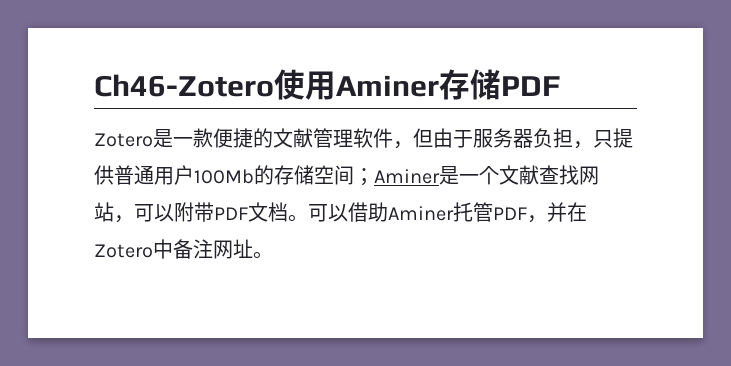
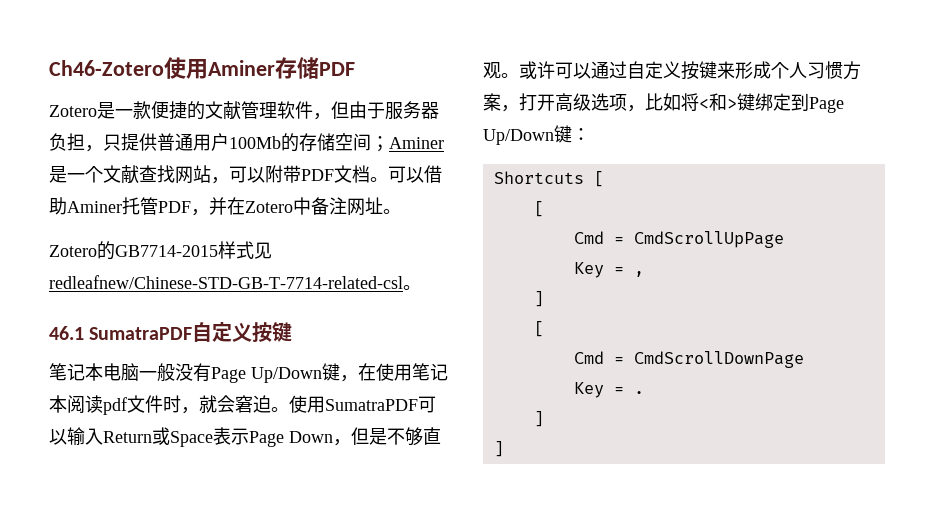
(273, 255) none -> [49,241,272,260] [49,275,421,290] [49,322,293,342] [49,363,448,383] [49,395,436,415] [49,427,441,447] [483,61,861,80] [483,93,844,113] [483,125,590,145] [493,171,604,187] [533,201,544,217] [573,231,784,248] [573,262,644,278] [533,291,544,307] [533,321,544,337] [573,351,804,368] [573,382,644,398] [533,411,544,427] [493,441,504,457] // Zotero的GB7714-2015样式见redleafnew/Chinese-STD-GB-T-7714-related-csl。 // 46.1 SumatraPDF自定义按键 // 笔记本电脑一般没有Page Up/Down键，在使用笔记本阅读pdf文件时，就会窘迫。使用SumatraPDF可以输入Return或Space表示Page Down，但是不够直观。或许可以通过自定义按键来形成个人习惯方案，打开高级选项，比如将<和>键绑定到Page Up/Down键： // Shortcuts [ // [ // Cmd = CmdScrollUpPage // Key = , // ] // [ // Cmd = CmdScrollDownPage // Key = . // ] // ]

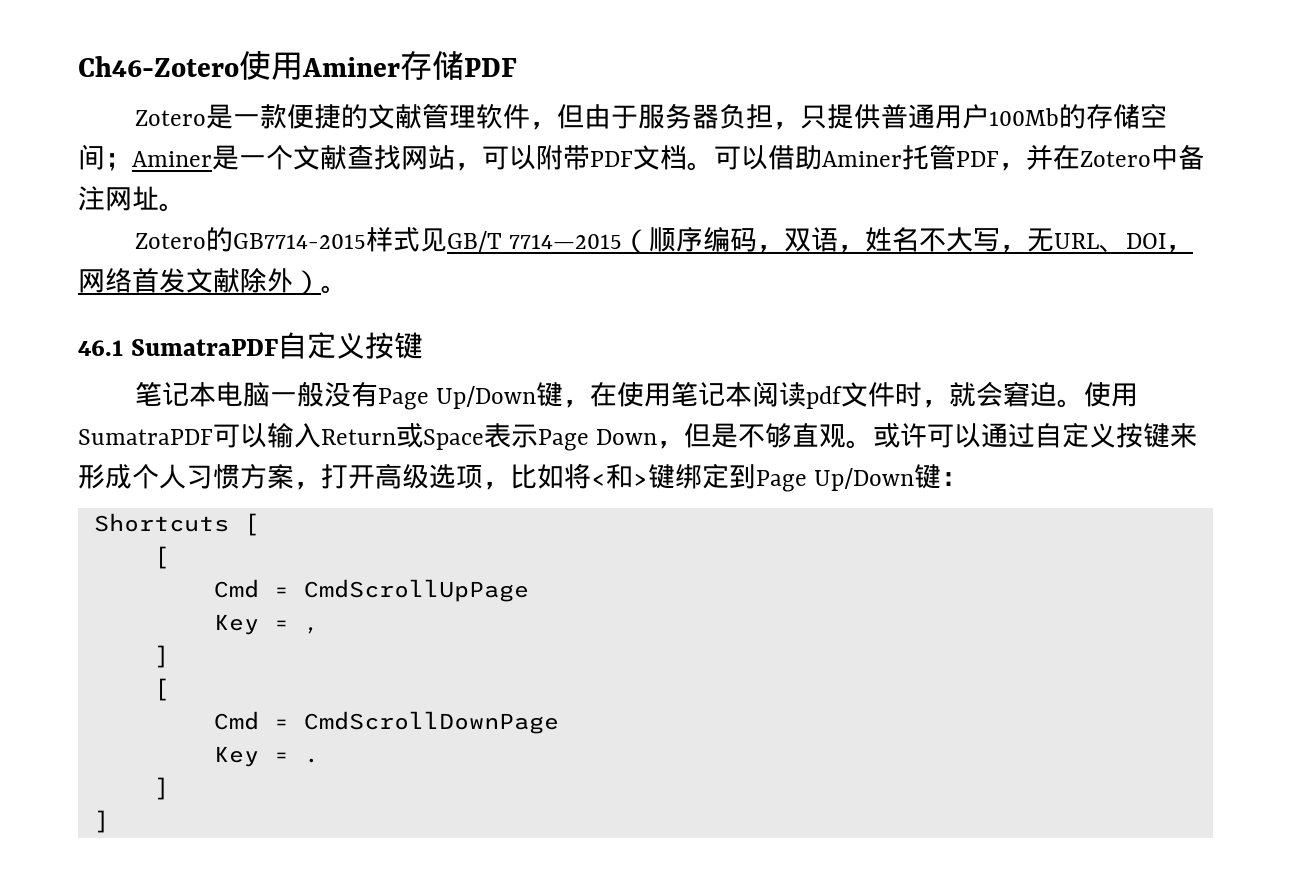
[49,275,403,289] redleafnew/Chinese-STD-GB-T-7714-related-csl -> [447,227,1194,254] [78,268,321,295] GB/T 7714—2015（顺序编码，双语，姓名不大写，无URL、DOI，网络首发文献除外）

